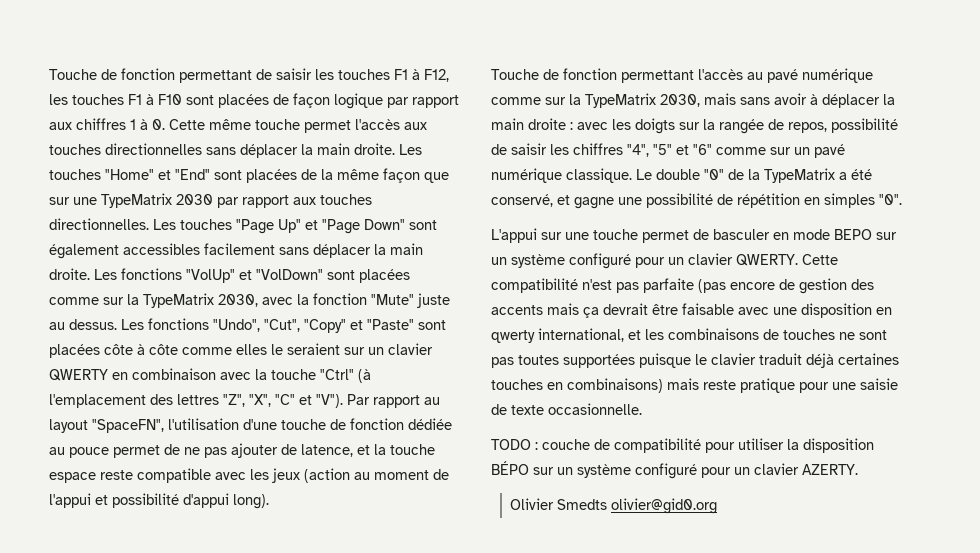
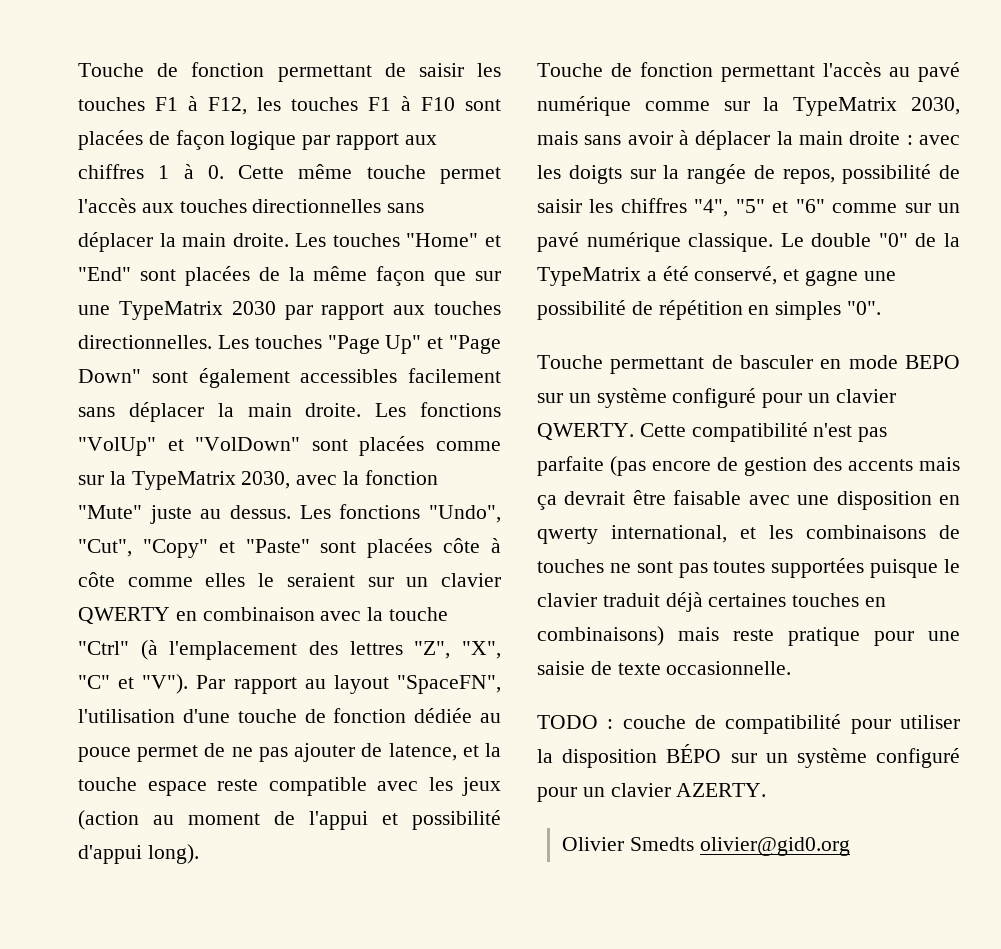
[491,228,689,243] L'appui sur une touche permet -> [537,355,705,374] Touche permettant

